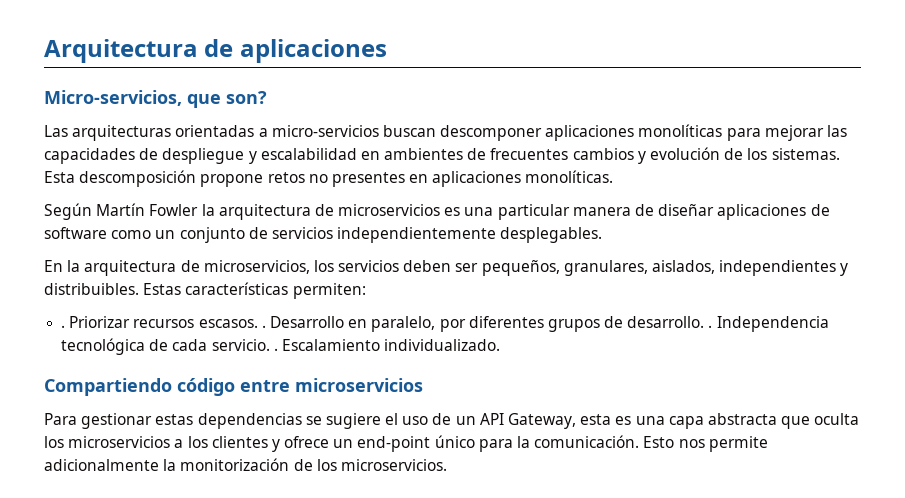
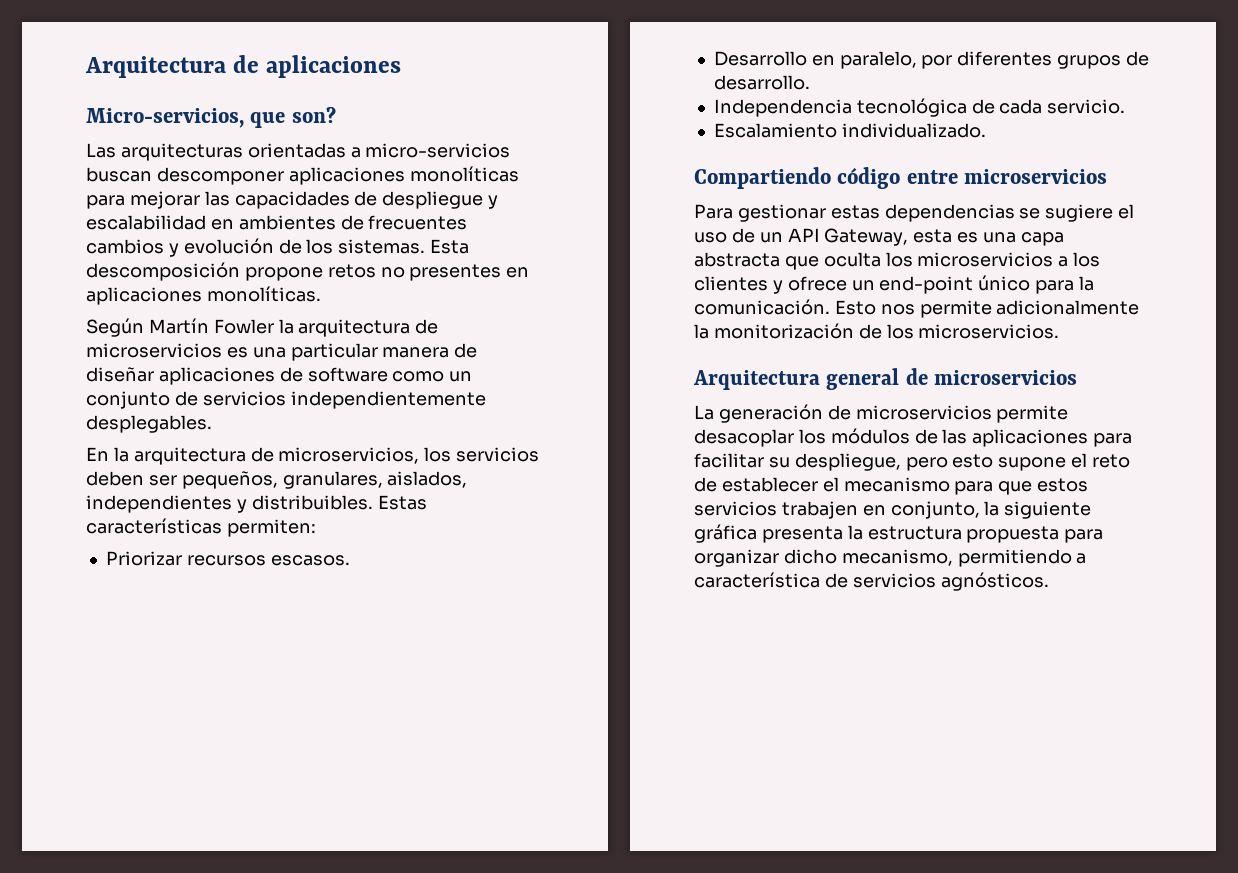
[61,325,66,328] . -> (316, 528) none
[261,325,266,328] . -> (350, 560) //
[708,325,713,328] . -> (810, 82) //
[273,348,278,351] . -> (1126, 106) //
(447, 465) none -> [693,368,1078,390] [694,404,1069,423] [694,428,1133,447] [694,453,1131,471] [694,477,1089,495] [694,501,1092,519] [694,524,1104,543] [694,549,1087,567] [694,572,1049,591] // Arquitectura general de microservicios // La generación de microservicios permite desacoplar los módulos de las aplicaciones para facilitar su despliegue, pero esto supone el reto de establecer el mecanismo para que estos servicios trabajen en conjunto, la siguiente gráfica presenta la estructura propuesta para organizar dicho mecanismo, permitiendo a característica de servicios agnósticos.

